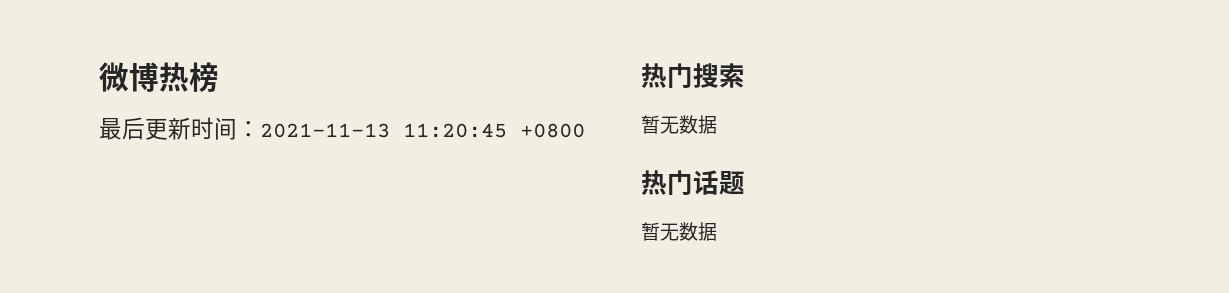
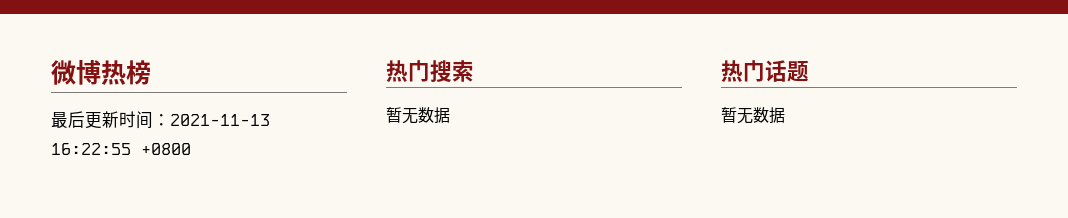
[403,123,507,138] 11:20:45 -> [51,143,131,155] 16:22:55

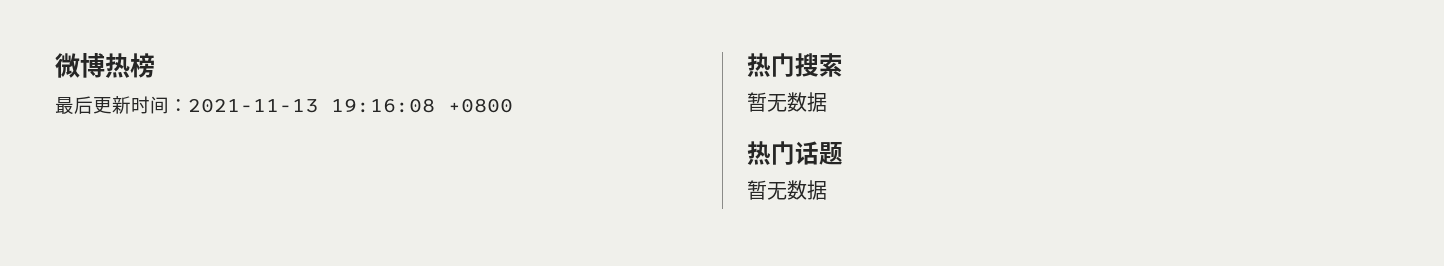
[51,143,131,155] 16:22:55 -> [331,98,435,113] 19:16:08

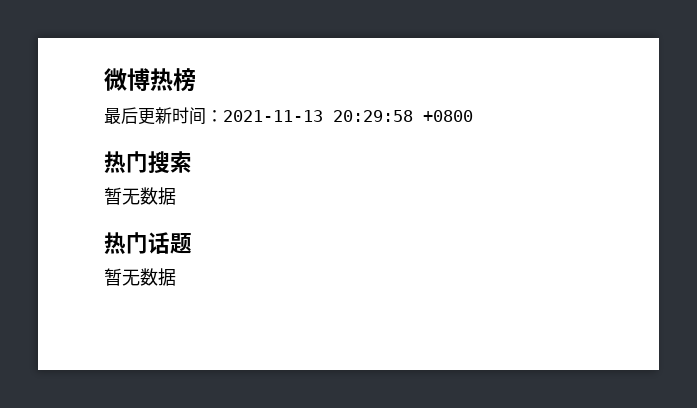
[331,98,435,113] 19:16:08 -> [333,110,413,122] 20:29:58

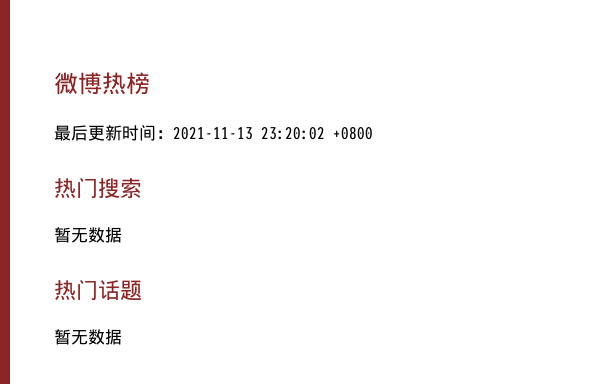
[333,110,413,122] 20:29:58 -> [261,127,325,140] 23:20:02

